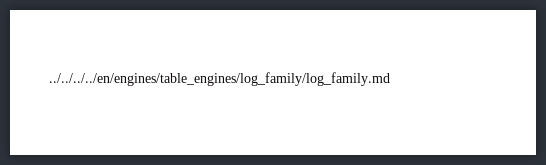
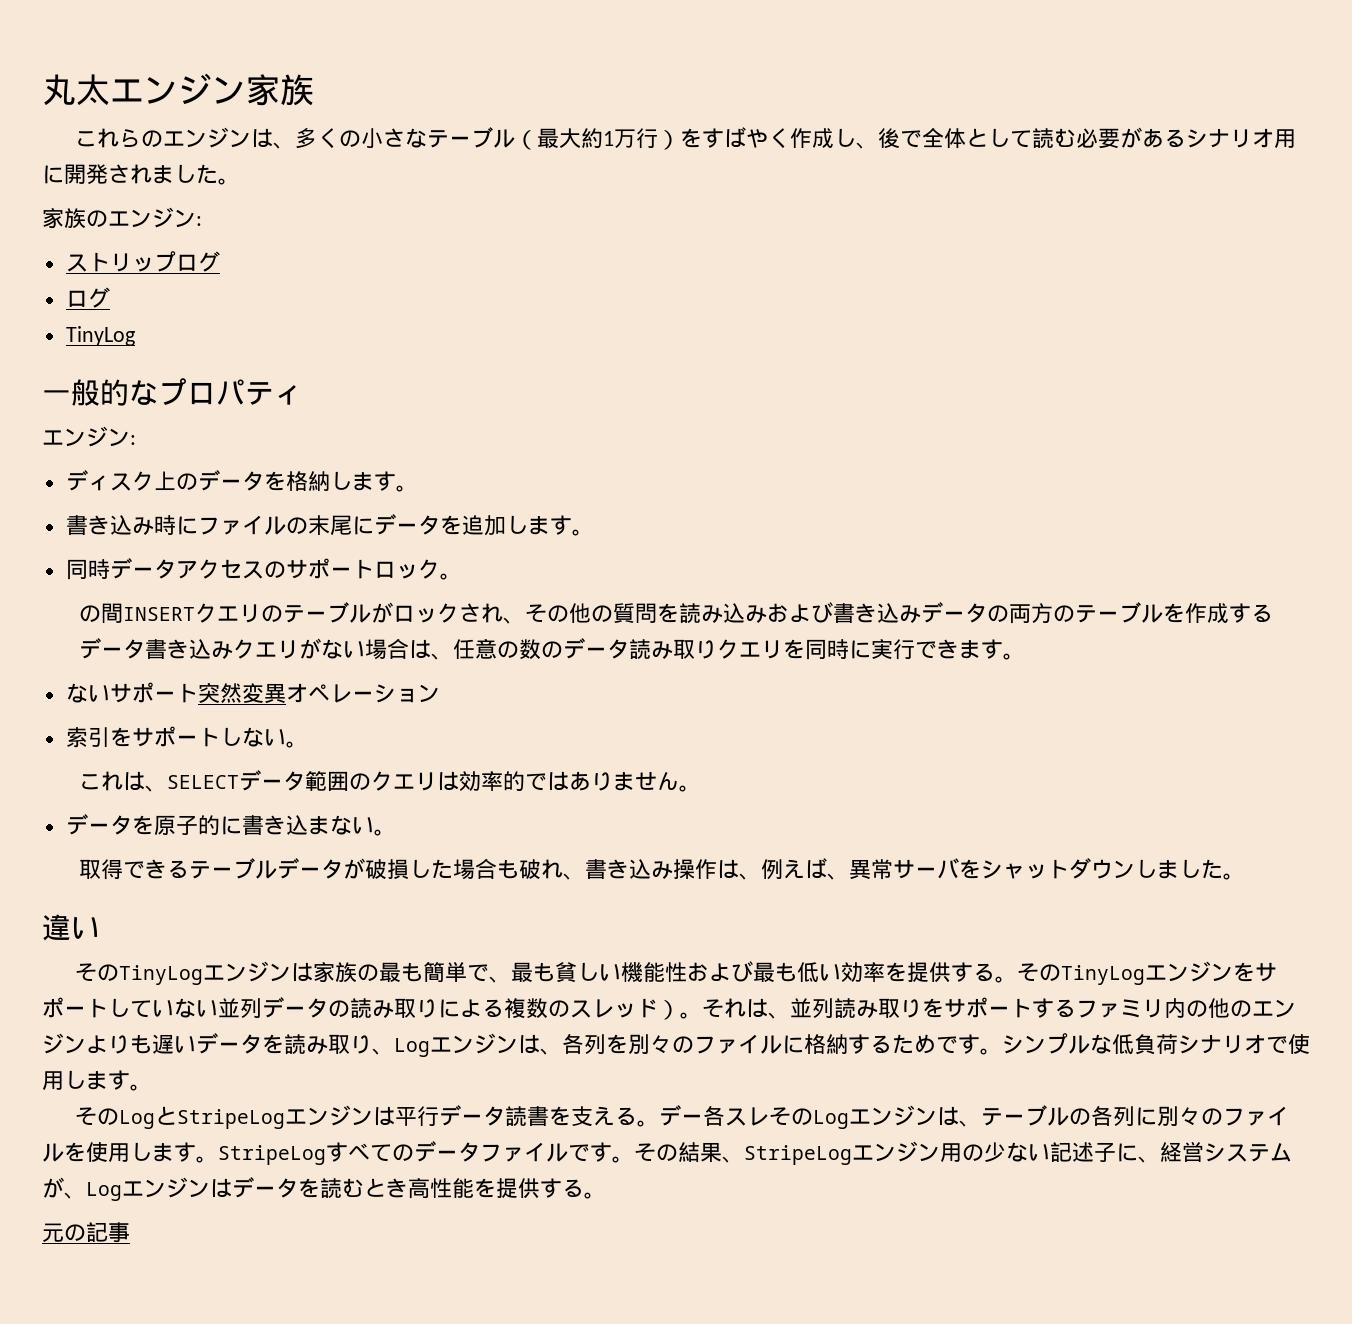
[49,72,390,86] ../../../../en/engines/table_engines/log_family/log_family.md -> [42,73,314,106] [74,127,1296,150] [42,164,240,185] [42,207,202,229] [65,251,220,272] [65,287,110,308] [65,326,135,346] [42,378,303,406] [42,426,136,447] [65,470,418,492] [65,514,594,536] [65,558,462,580] [79,602,1274,624] [79,638,1026,660] [65,682,440,704] [65,726,308,748] [79,770,702,792] [65,814,396,836] [79,858,1246,880] [42,914,100,941] [74,961,1277,985] [42,997,1296,1020] [42,1033,1310,1057] [42,1070,152,1091] [74,1105,1289,1129] [42,1141,1292,1165] [42,1177,606,1201] [42,1222,130,1243] 丸太エンジン家族 // これらのエンジンは、多くの小さなテーブル（最大約1万行）をすばやく作成し、後で全体として読む必要があるシナリオ用に開発されました。 // 家族のエンジン: // ストリップログ // ログ // TinyLog // 一般的なプロパティ // エンジン: // ディスク上のデータを格納します。 // 書き込み時にファイルの末尾にデータを追加します。 // 同時データアクセスのサポートロック。 // の間INSERTクエリのテーブルがロックされ、その他の質問を読み込みおよび書き込みデータの両方のテーブルを作成するデータ書き込みクエリがない場合は、任意の数のデータ読み取りクエリを同時に実行できます。 // ないサポート突然変異オペレーション // 索引をサポートしない。 // これは、SELECTデータ範囲のクエリは効率的ではありません。 // データを原子的に書き込まない。 // 取得できるテーブルデータが破損した場合も破れ、書き込み操作は、例えば、異常サーバをシャットダウンしました。 // 違い // そのTinyLogエンジンは家族の最も簡単で、最も貧しい機能性および最も低い効率を提供する。そのTinyLogエンジンをサポートしていない並列データの読み取りによる複数のスレッド）。それは、並列読み取りをサポートするファミリ内の他のエンジンよりも遅いデータを読み取り、Logエンジンは、各列を別々のファイルに格納するためです。シンプルな低負荷シナリオで使用します。 // そのLogとStripeLogエンジンは平行データ読書を支える。デー各スレそのLogエンジンは、テーブルの各列に別々のファイルを使用します。StripeLogすべてのデータファイルです。その結果、StripeLogエンジン用の少ない記述子に、経営システムが、Logエンジンはデータを読むとき高性能を提供する。 // 元の記事

